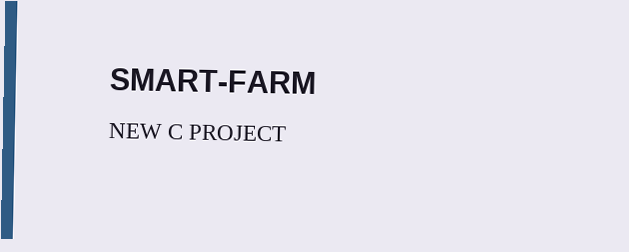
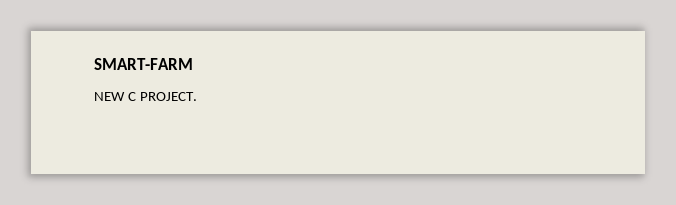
[188,124,287,142] PROJECT -> [139,92,197,101] PROJECT.

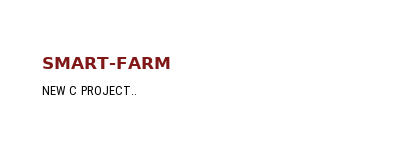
[139,92,197,101] PROJECT. -> [80,86,137,95] PROJECT..

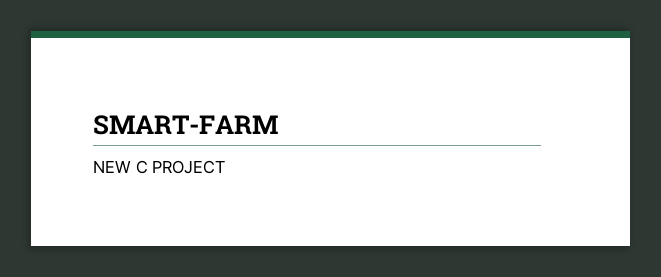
[80,86,137,95] PROJECT.. -> [152,160,226,174] PROJECT

